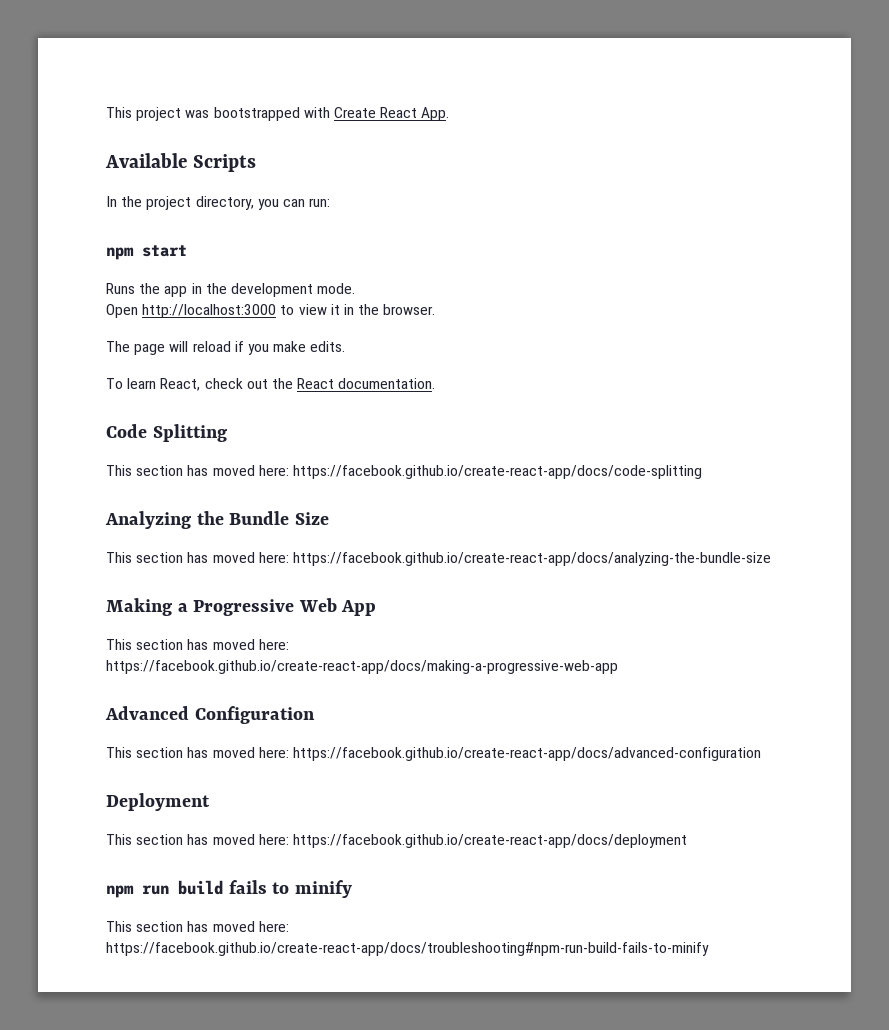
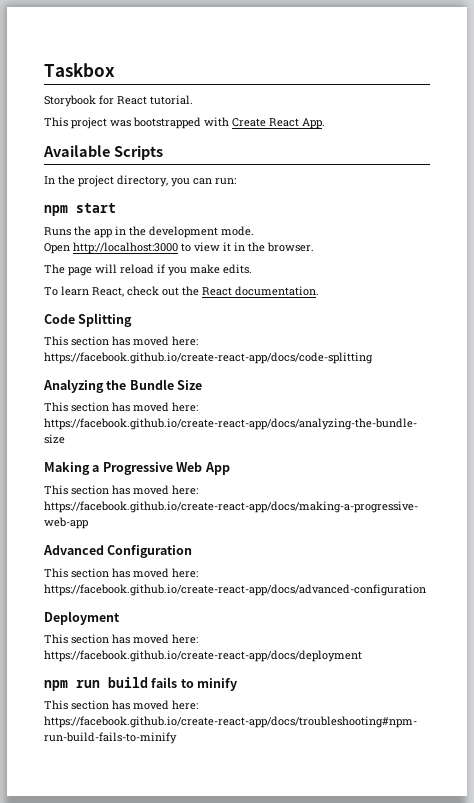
(106, 112) none -> [44,62,115,77] [44,95,193,107] Taskbox // Storybook for React tutorial. //

